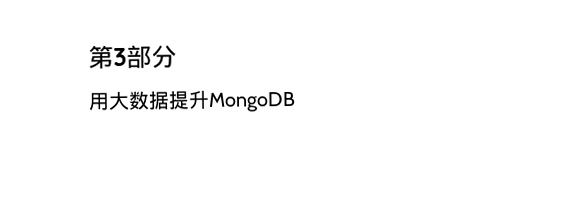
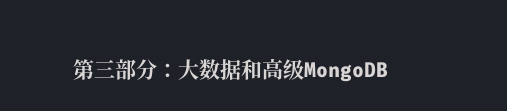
[113,47,127,67] 3 -> [94,59,115,78] 三
[88,89,210,111] // 用大数据提升 -> [157,58,304,80] ：大数据和高级

